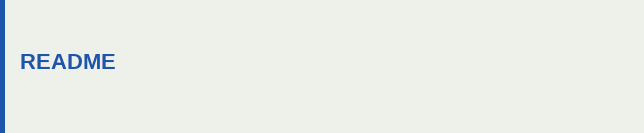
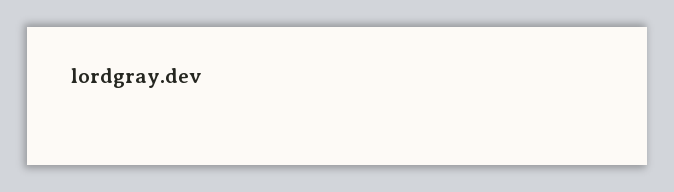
[20,54,116,69] README -> [71,68,202,88] lordgray.dev

